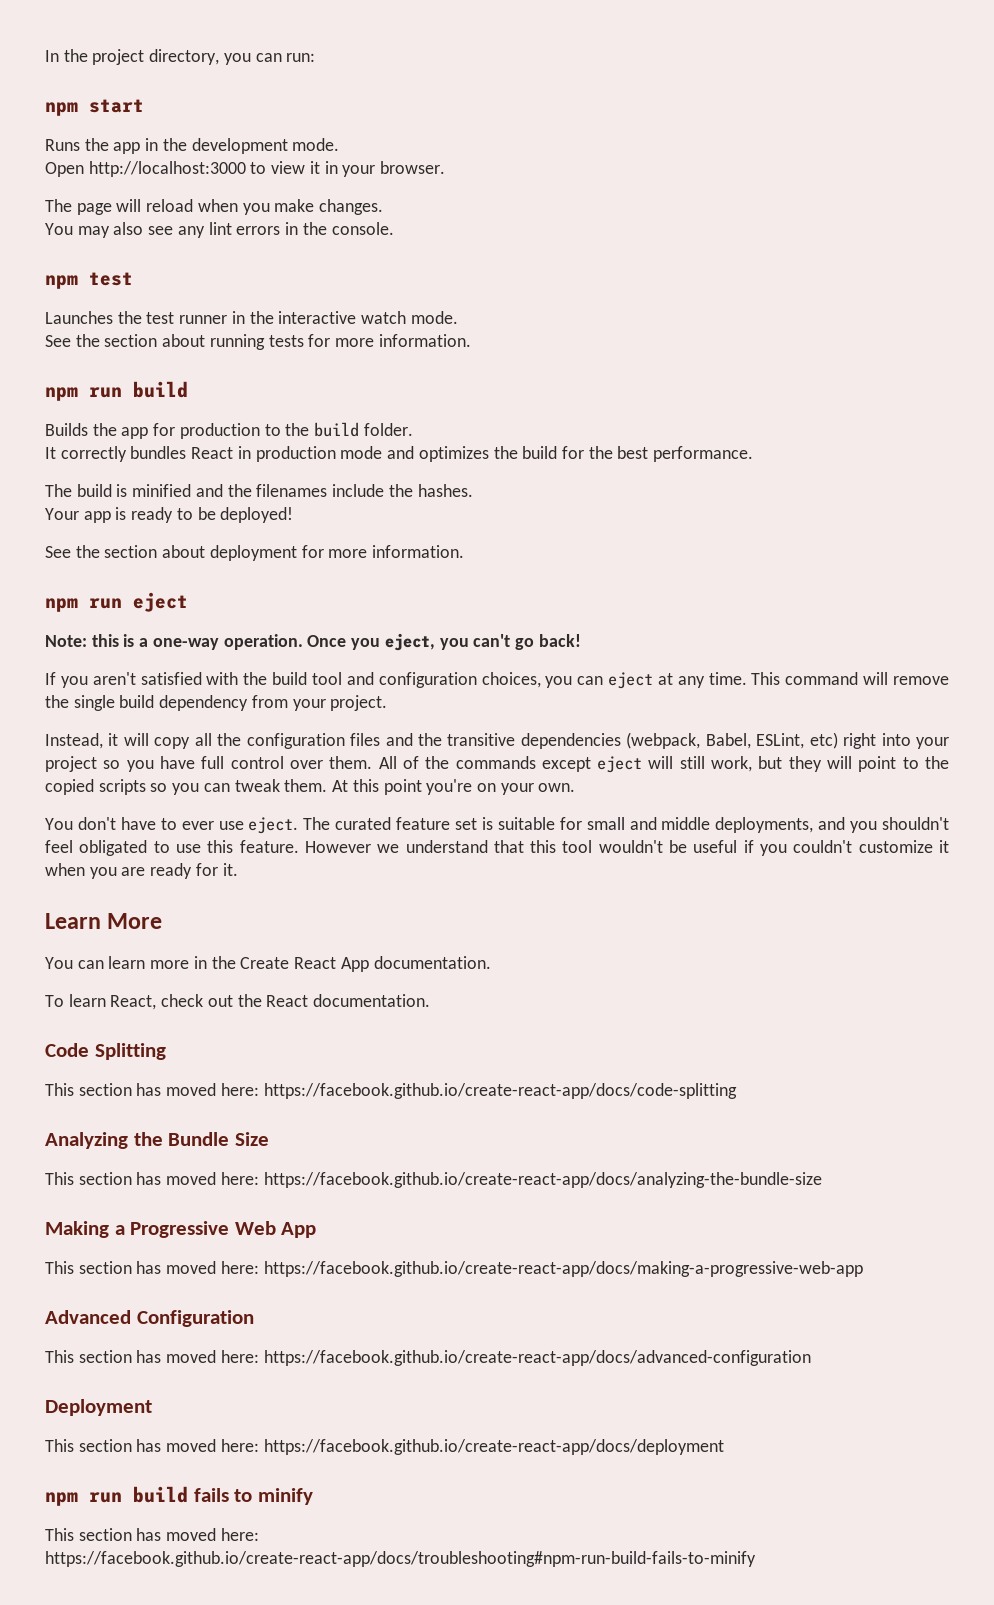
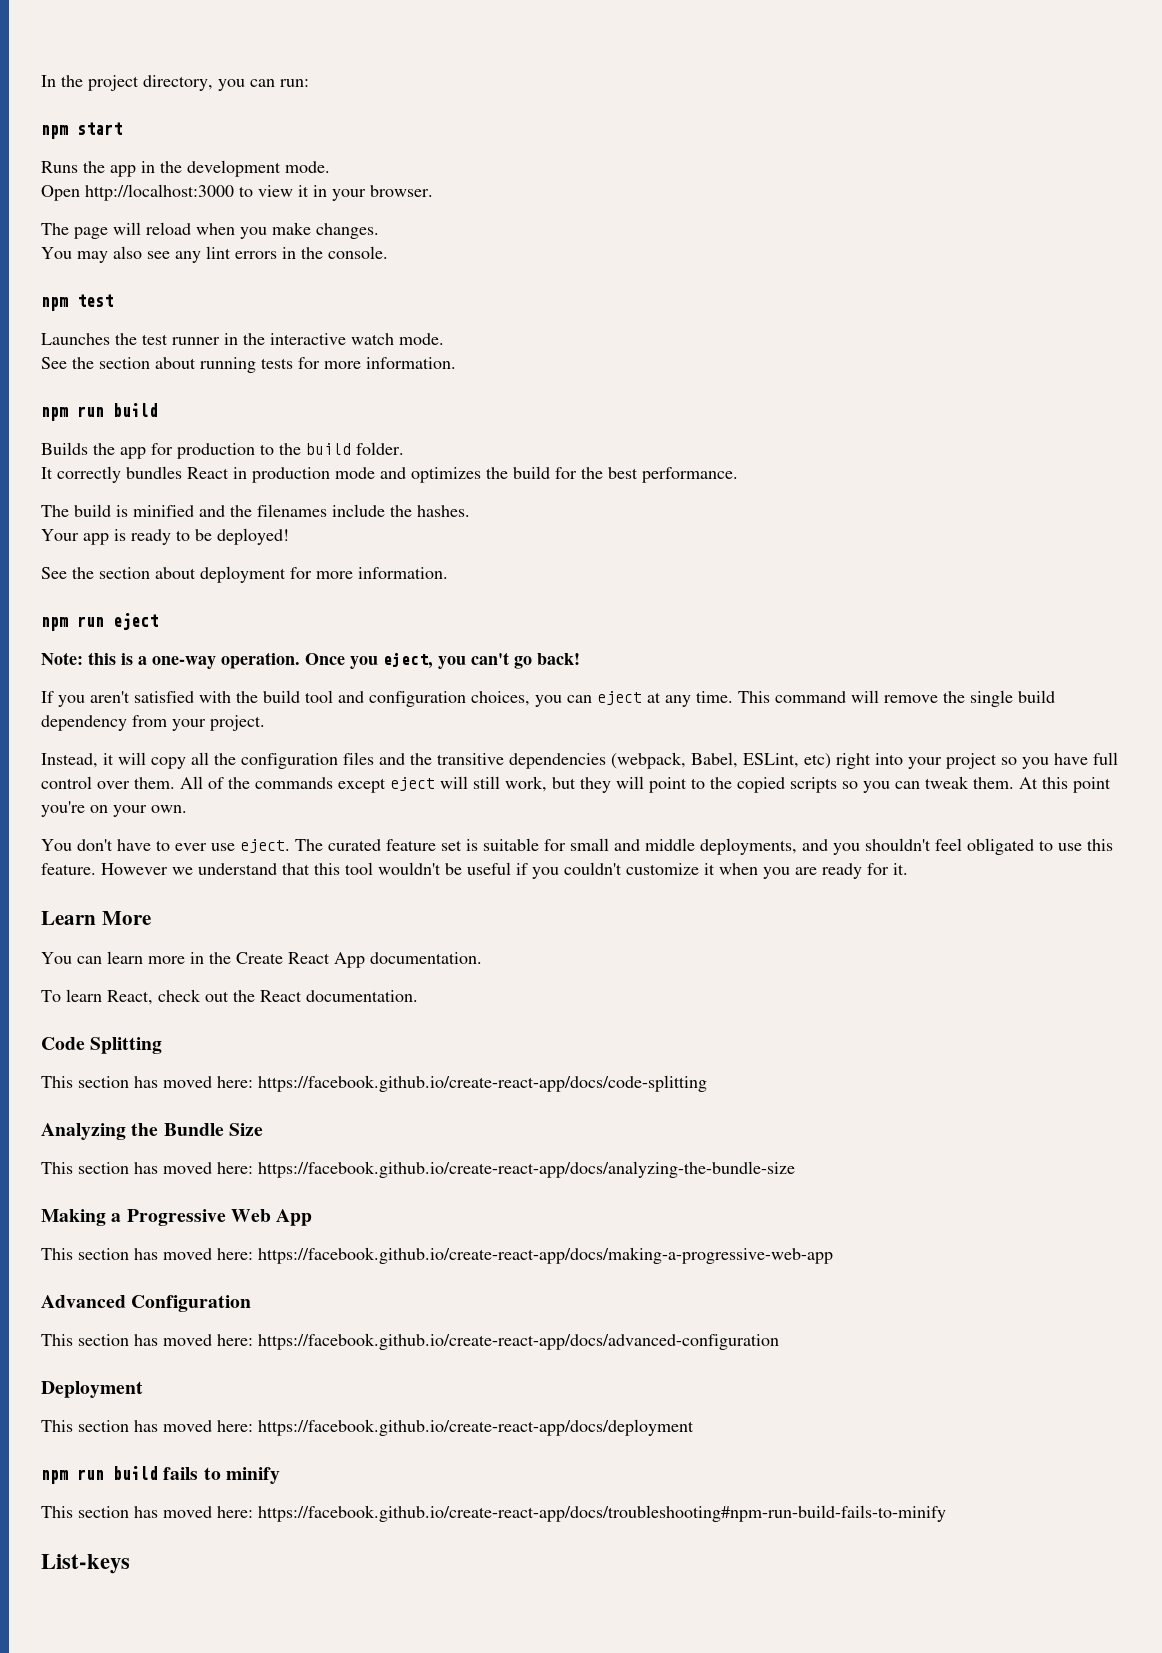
(756, 1559) none -> [41,1554,130,1574] // List-keys

